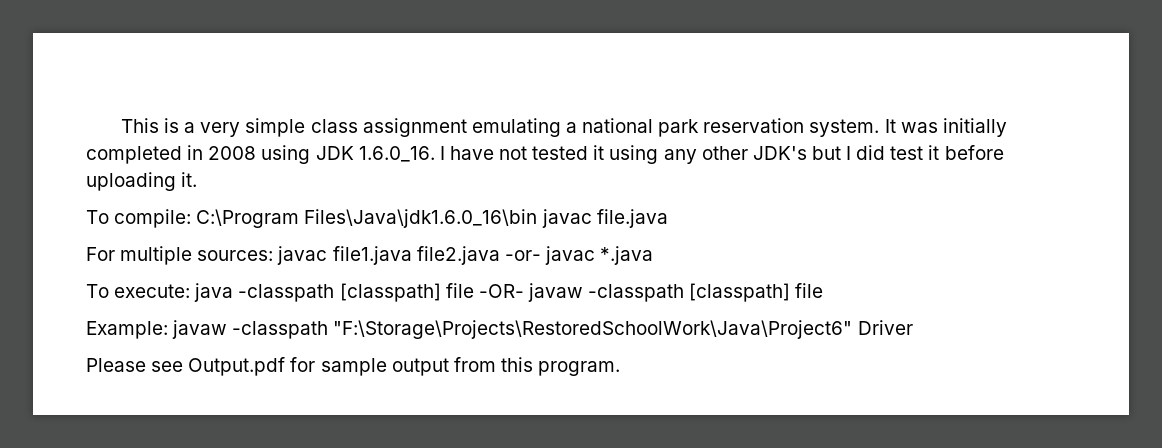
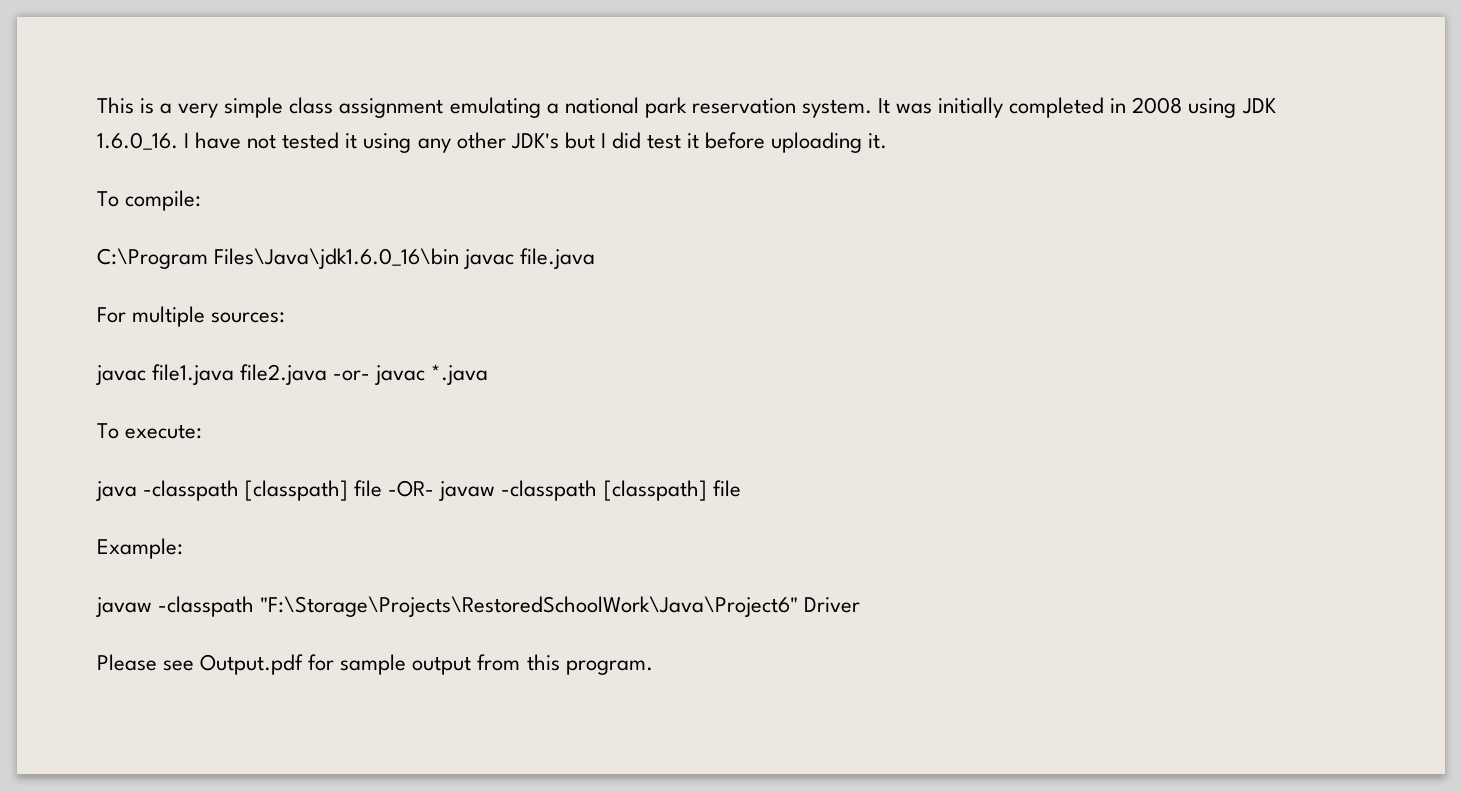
(192, 218) none -> (202, 200) //
(274, 255) none -> (286, 317) //
(191, 291) none -> (203, 431) //
(168, 330) none -> (183, 548) //

